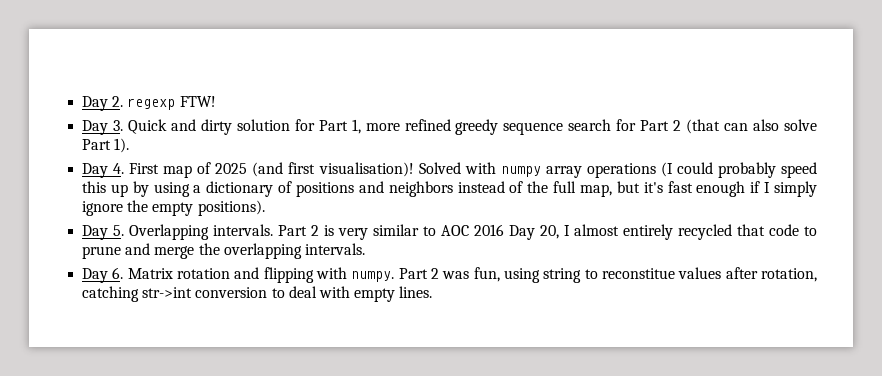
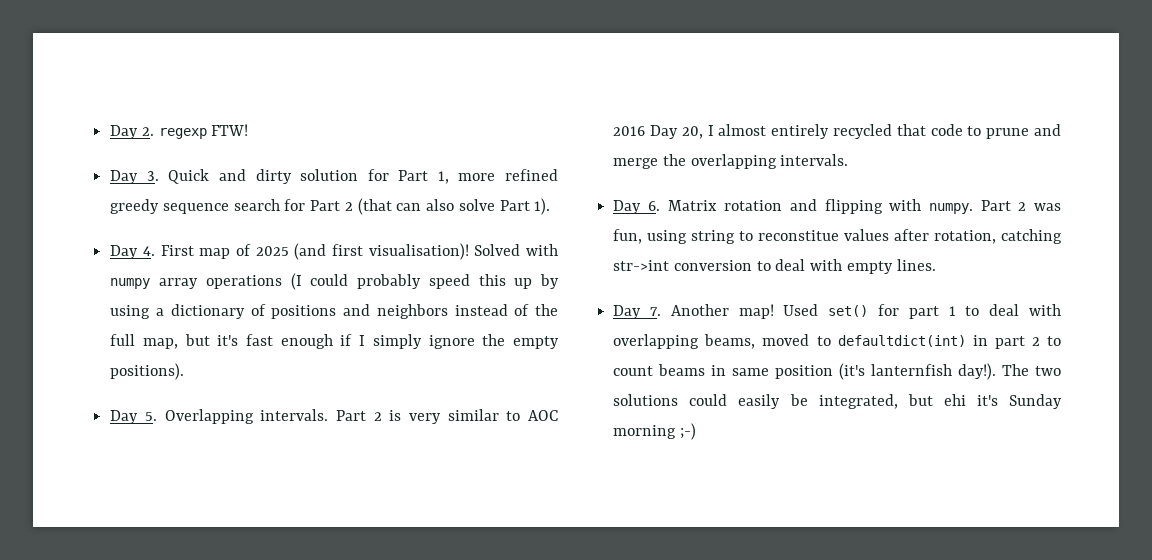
(433, 292) none -> [613,304,1061,319] [613,334,1061,349] [613,363,1061,380] [613,394,1062,409] [613,423,696,440] // Day 7. Another map! Used set() for part 1 to deal with overlapping beams, moved to defaultdict(int) in part 2 to count beams in same position (it's lanternfish day!). The two solutions could easily be integrated, but ehi it's Sunday morning ;-)

